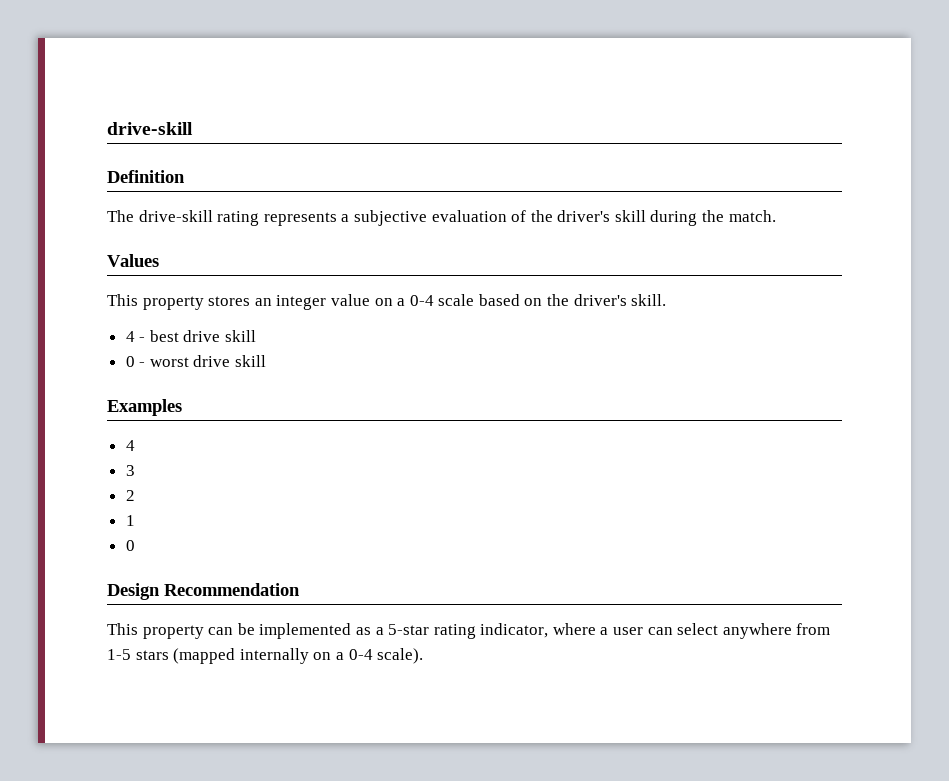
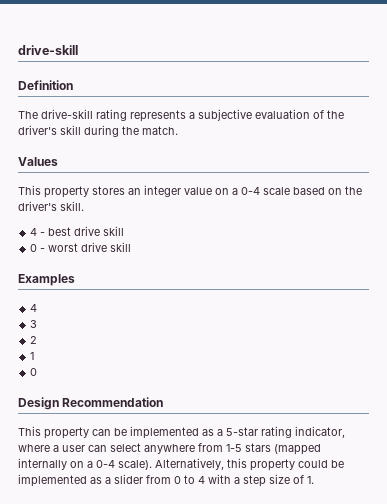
(424, 656) none -> [155,458,344,471] [18,474,314,487] Alternatively, this property could be implemented as a slider from 0 to 4 with a step size of 1.

